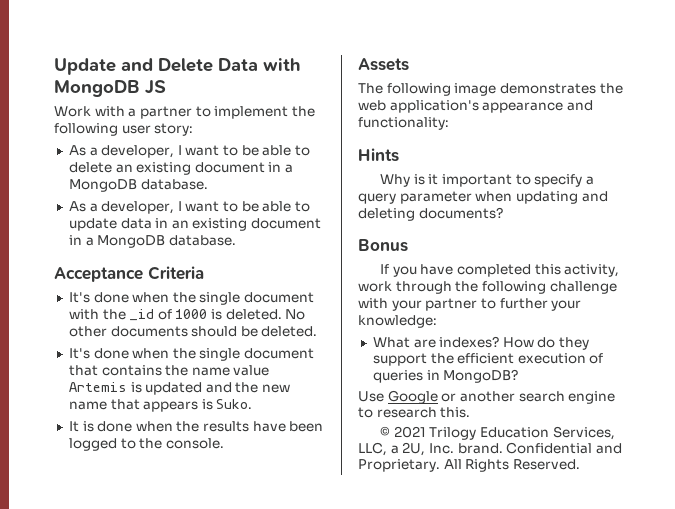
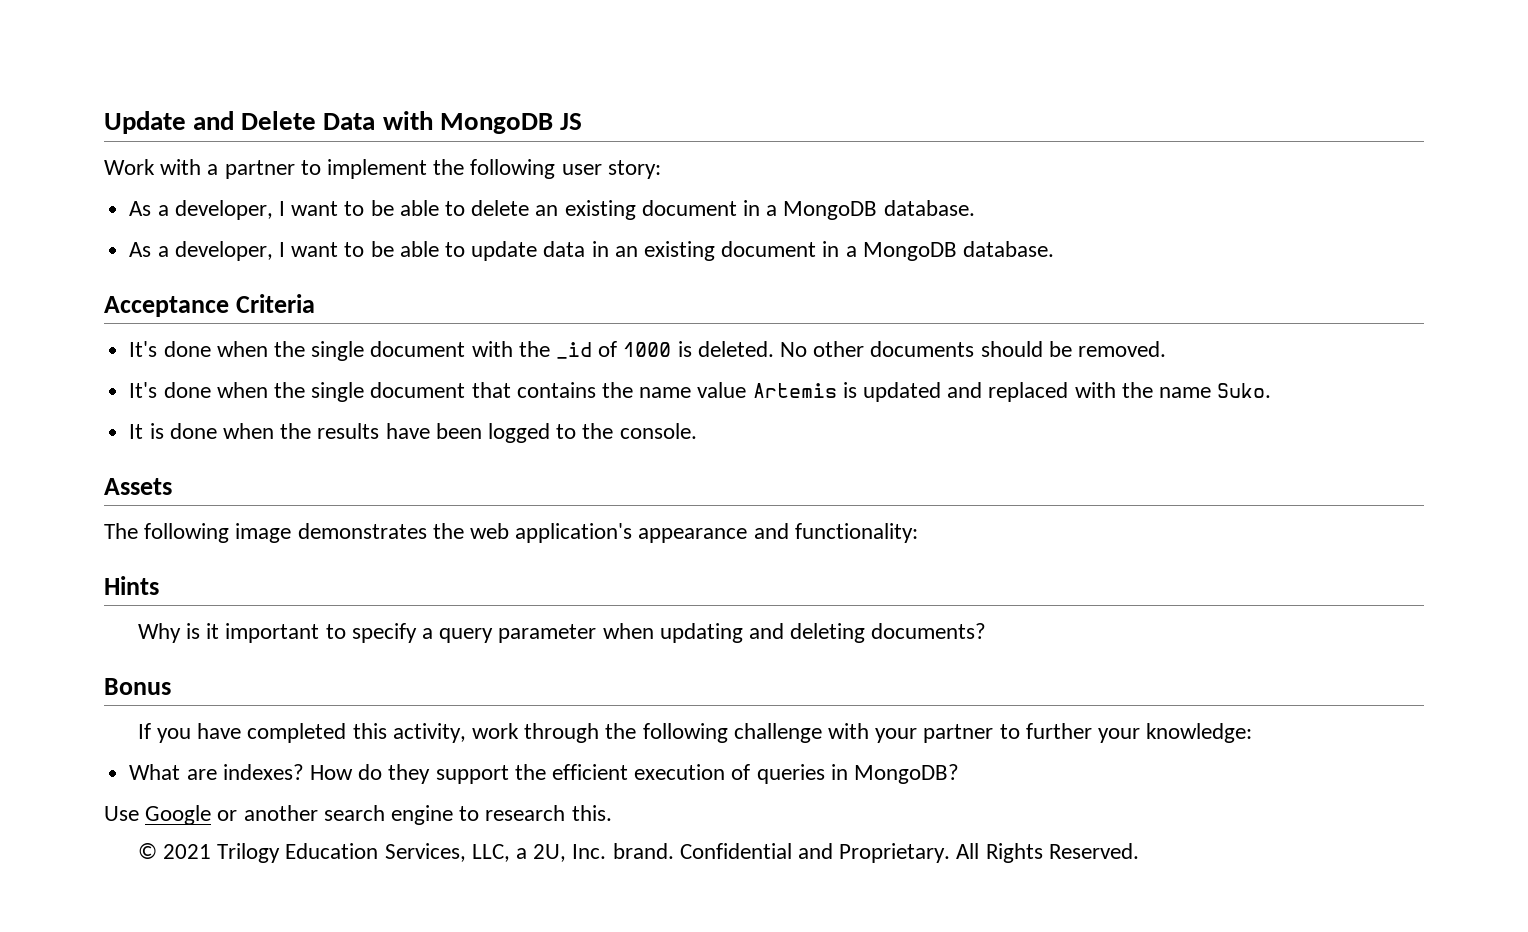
[261,326,318,337] deleted. -> [1078,341,1167,357] removed.
[235,382,291,393] [68,399,213,412] the new name that appears is -> [988,382,1212,402] replaced with the name

